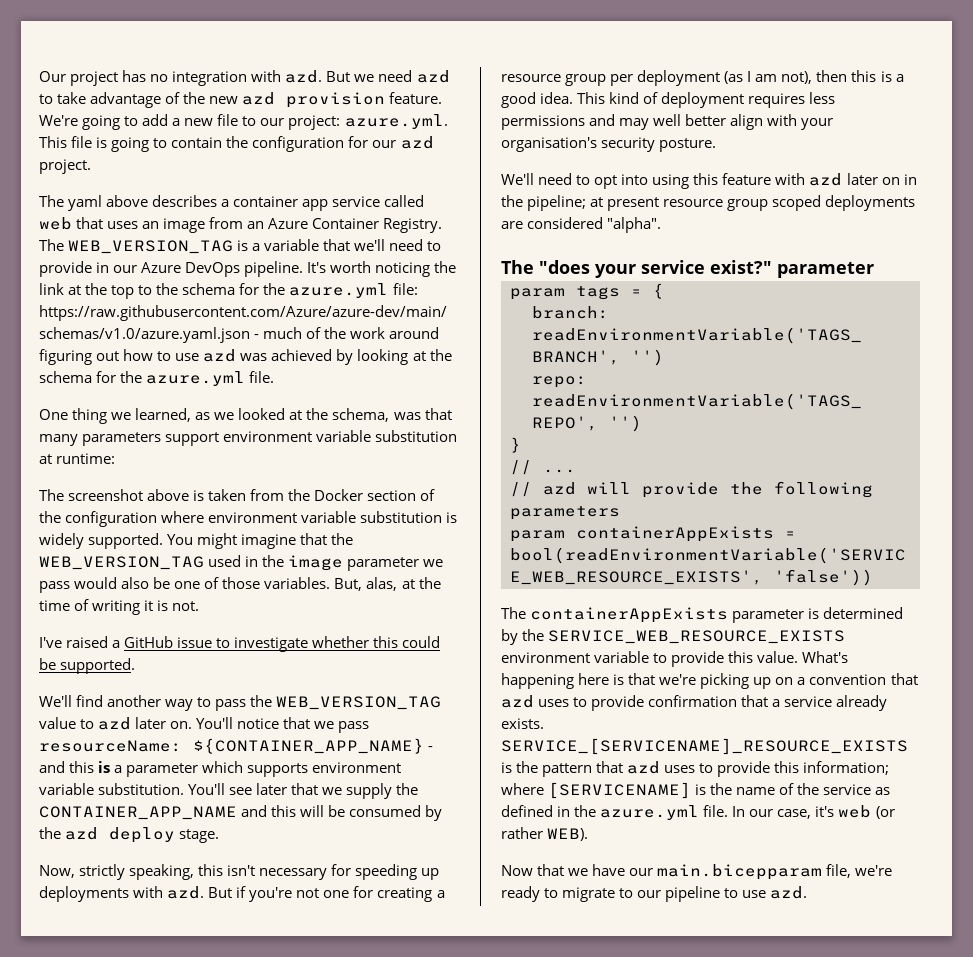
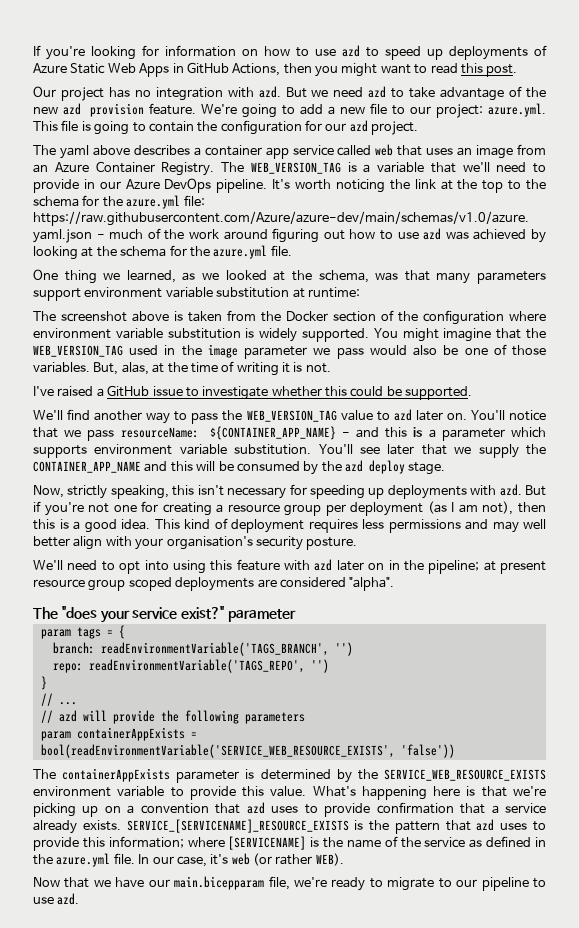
(39, 76) none -> [33,45,547,60] [33,62,518,77] If you're looking for information on how to use azd to speed up deployments of Azure Static Web Apps in GitHub Actions, then you might want to read this post. //

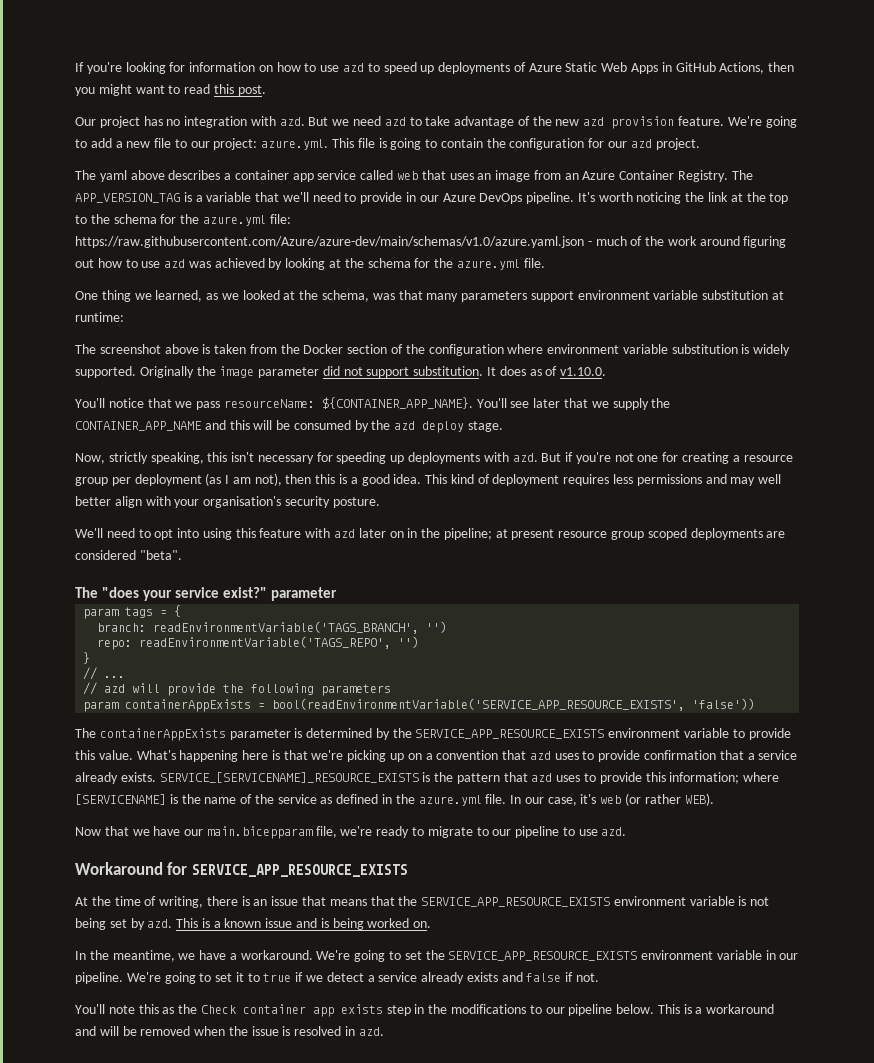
[250,162,341,174] WEB_VERSION_TAG -> [75,193,180,203] APP_VERSION_TAG
[373,328,547,342] [33,344,546,359] [33,361,331,376] [33,385,473,400] [33,409,467,424] You might imagine that the WEB_VERSION_TAG used in the image parameter we pass would also be one of those variables. But, alas, at the time of writing it is not. // I've raised a GitHub issue to investigate whether this could be supported. // We'll find another way to pass the WEB_VERSION_TAG value to azd later on. -> [139,366,607,378] Originally the image parameter did not support substitution. It does as of v1.10.0. //
[209,426,546,441] [33,444,312,458] ${CONTAINER_APP_NAME} - and this is a parameter which supports environment variable substitution. -> [321,397,473,409] ${CONTAINER_APP_NAME}.
[349,577,395,591] "alpha". -> [139,550,182,560] "beta".
[40,744,395,758] bool(readEnvironmentVariable('SERVICE_WEB_RESOURCE_EXISTS', -> [272,698,686,711] bool(readEnvironmentVariable('SERVICE_APP_RESOURCE_EXISTS',
[384,769,546,781] SERVICE_WEB_RESOURCE_EXISTS -> [415,729,605,739] SERVICE_APP_RESOURCE_EXISTS
(80, 899) none -> [75,862,408,877] [75,896,770,908] [75,918,432,930] [75,950,799,962] [75,972,600,984] [75,1004,775,1017] [75,1026,384,1036] // Workaround for SERVICE_APP_RESOURCE_EXISTS // At the time of writing, there is an issue that means that the SERVICE_APP_RESOURCE_EXISTS environment variable is not being set by azd. This is a known issue and is being worked on. // In the meantime, we have a workaround. We're going to set the SERVICE_APP_RESOURCE_EXISTS environment variable in our pipeline. We're going to set it to true if we detect a service already exists and false if not. // You'll note this as the Check container app exists step in the modifications to our pipeline below. This is a workaround and will be removed when the issue is resolved in azd.

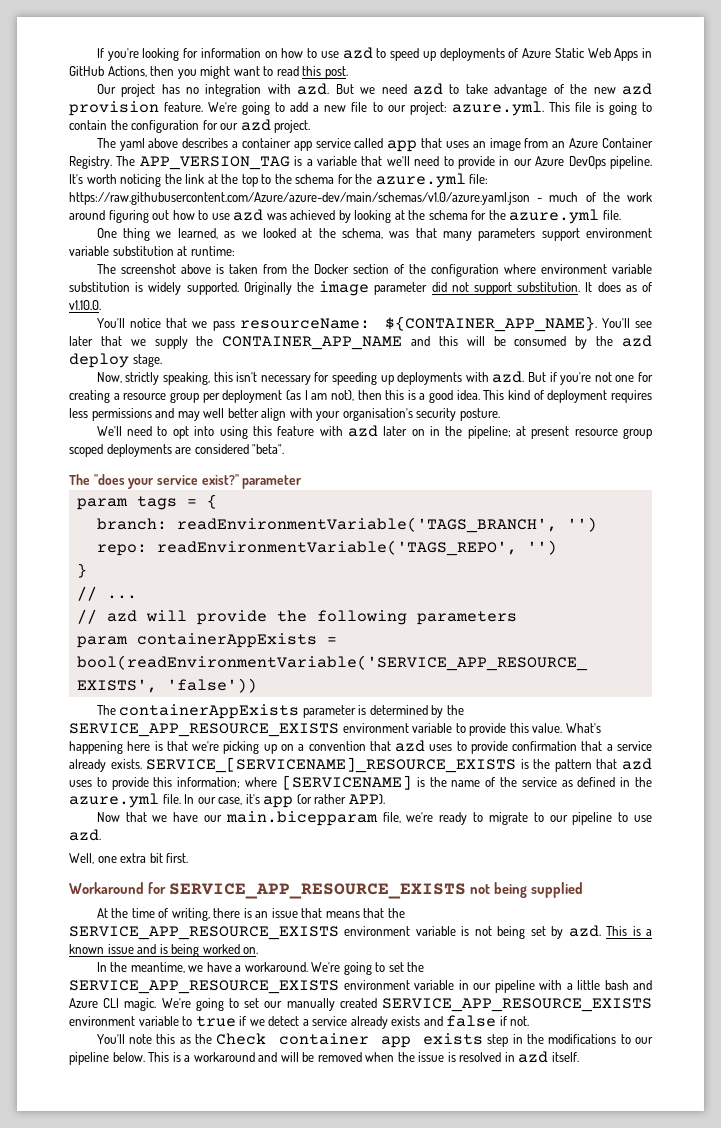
[397,171,419,180] web -> [387,140,418,152] app
[600,795,622,804] web -> [263,796,294,808] app
[684,793,714,806] WEB). -> [348,794,385,804] APP).
(627, 831) none -> [69,853,189,864] // Well, one extra bit first.
(408, 870) none -> [469,882,583,898] not being supplied
[75,972,244,984] pipeline. We're going to set it -> [494,980,652,993] [69,998,652,1012] [69,1016,179,1026] pipeline with a little bash and Azure CLI magic. We're going to set our manually created SERVICE_APP_RESOURCE_EXISTS environment variable
[358,1027,384,1036] azd. -> [518,1051,579,1063] azd itself.

